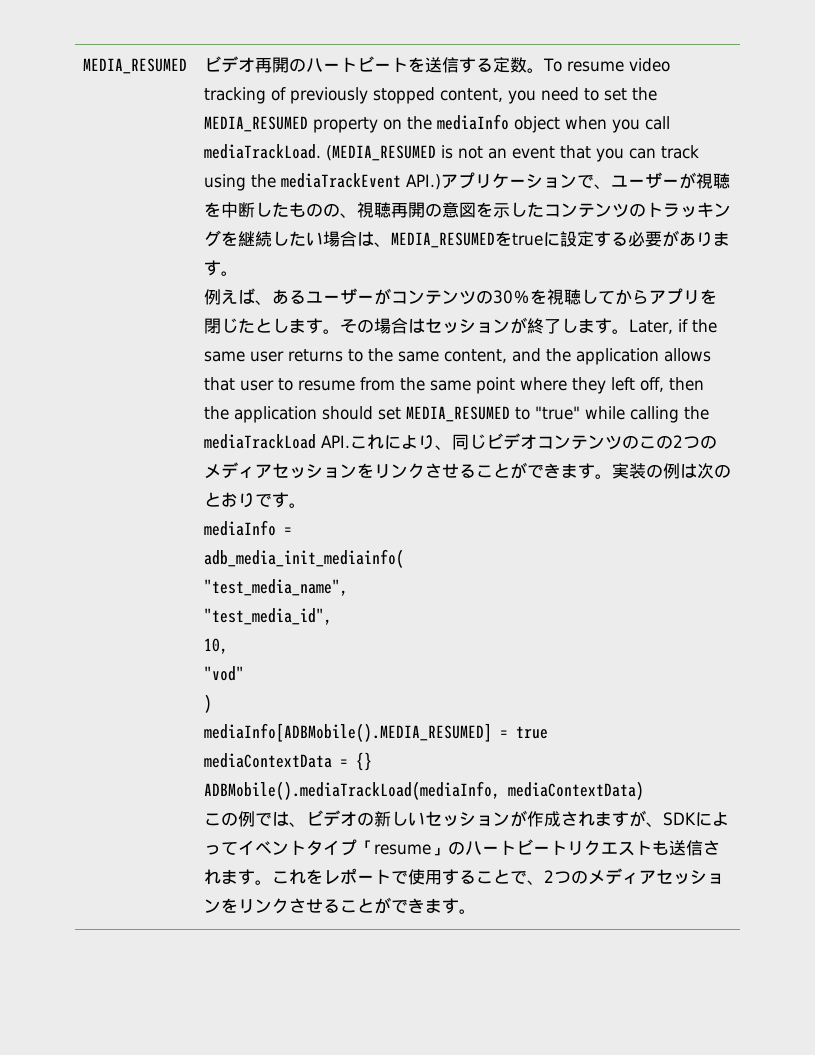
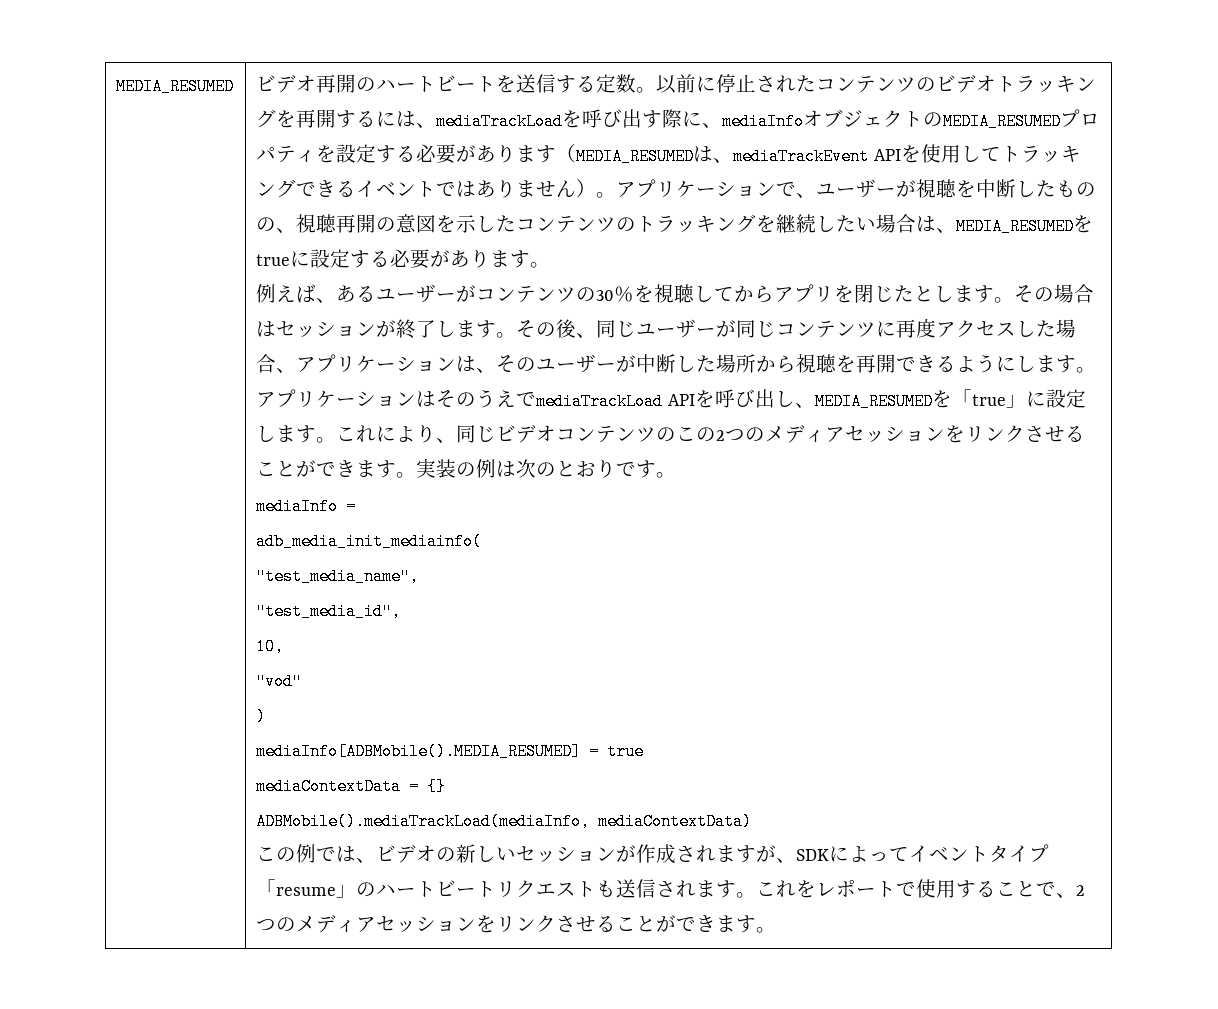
[543,58,671,72] [204,87,658,104] [204,114,671,133] [204,144,700,162] [204,173,442,191] To resume video tracking of previously stopped content, you need to set the MEDIA_RESUMED property on the mediaInfo object when you call mediaTrackLoad. (MEDIA_RESUMED is not an event that you can track using the mediaTrackEvent API.) -> [656,74,1097,94] [256,109,1101,130] [256,144,1081,165] [256,179,617,198] 以前に停止されたコンテンツのビデオトラッキングを再開するには、mediaTrackLoadを呼び出す際に、mediaInfoオブジェクトのMEDIA_RESUMEDプロパティを設定する必要があります（MEDIA_RESUMEDは、mediaTrackEvent APIを使用してトラッキングできるイベントではありません）。
[629,319,718,334] [204,348,712,365] [204,377,705,394] [204,406,710,423] [204,434,351,449] Later, if the same user returns to the same content, and the application allows that user to resume from the same point where they left off, then the application should set MEDIA_RESUMED to "true" while calling the mediaTrackLoad API. -> [516,319,1077,338] [256,354,1097,373] [256,389,1086,410] [256,425,337,443] その後、同じユーザーが同じコンテンツに再度アクセスした場合、アプリケーションは、そのユーザーが中断した場所から視聴を再開できるようにします。アプリケーションはそのうえでmediaTrackLoad APIを呼び出し、MEDIA_RESUMEDを「true」に設定します。

